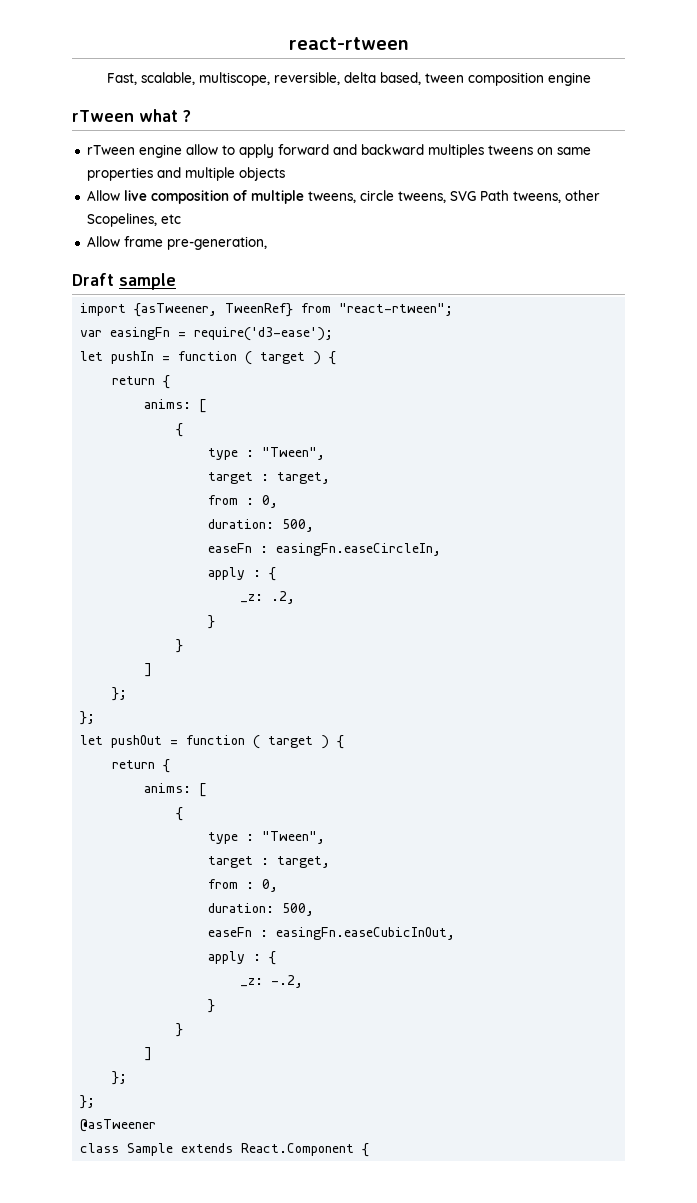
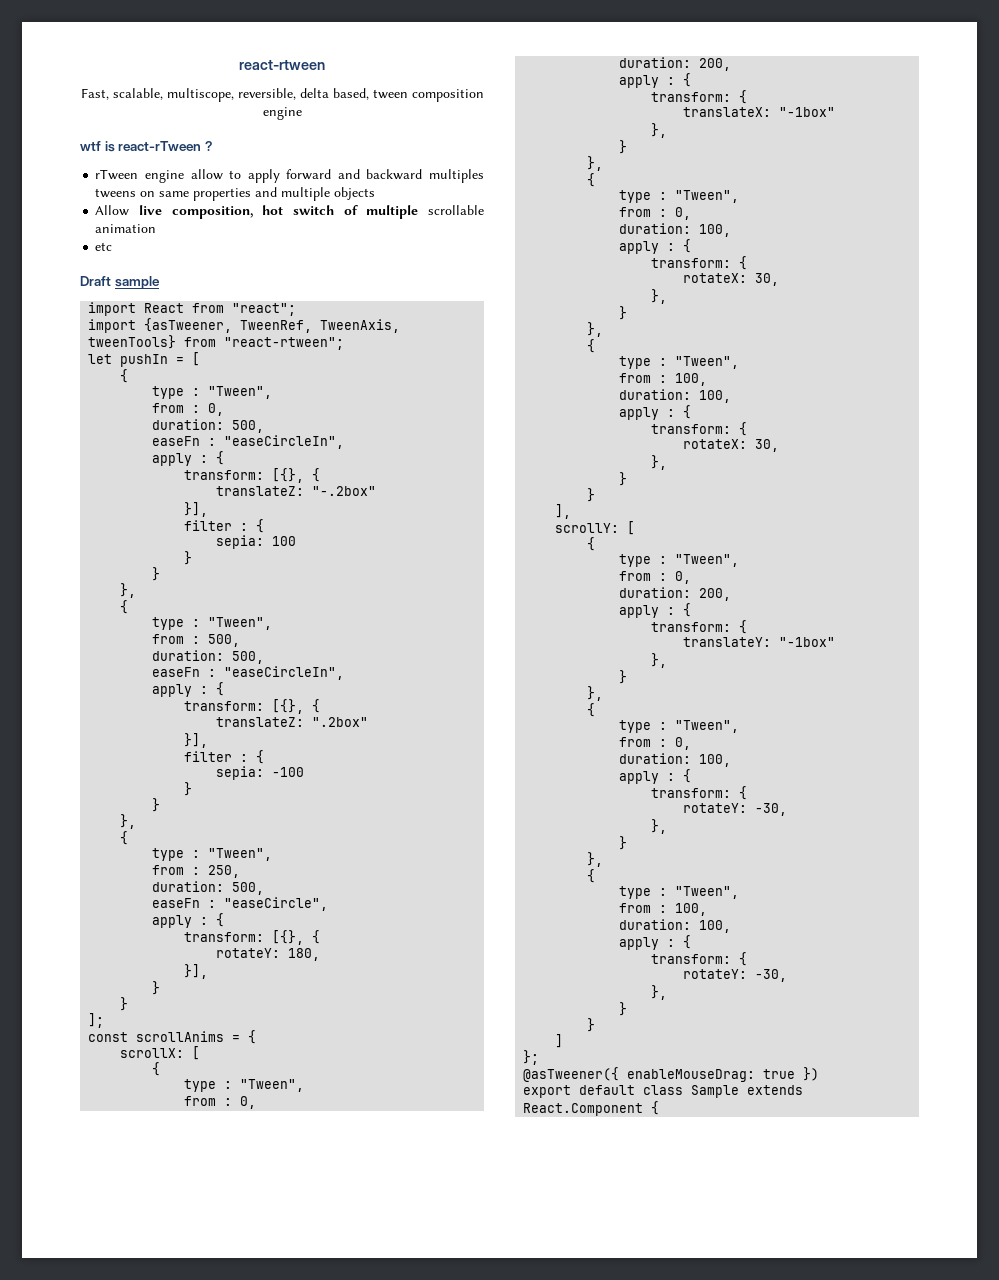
[72,109,178,122] rTween what -> [80,141,202,152] wtf is react-rTween
[150,190,600,204] [86,213,181,227] [86,236,267,250] [72,273,176,290] composition of multiple tweens, circle tweens, SVG Path tweens, other Scopelines, etc // Allow frame pre-generation, // Draft sample -> [171,205,484,219] [95,224,157,233] [95,242,113,251] [80,276,160,289] [88,302,297,316] composition, hot switch of multiple scrollable animation // etc // Draft sample // import React from "react";
[225,303,294,317] TweenRef} -> [240,319,401,333] [88,335,177,349] TweenRef, TweenAxis, tweenTools}
[80,327,334,341] // var easingFn = require('d3-ease'); -> (345, 343) none
[178,351,337,365] [112,375,171,389] [144,399,208,413] [176,423,184,437] [208,447,326,460] [208,472,331,484] [208,495,279,508] [208,519,315,532] [208,543,442,556] [208,567,277,581] [240,591,296,604] [208,615,216,629] [176,639,184,653] [144,663,153,677] [112,687,128,701] [80,711,96,725] [80,735,345,749] [112,759,171,773] [144,783,208,797] [176,807,184,821] [208,831,326,844] [208,856,331,868] [208,879,279,892] [208,903,315,916] [208,927,456,940] [208,951,277,965] [240,975,304,988] [208,999,216,1013] [176,1023,184,1037] [144,1047,153,1061] [112,1071,128,1085] [80,1095,96,1109] [80,1119,157,1132] function ( target ) { // return { // anims: [ // { // type : "Tween", // target : target, // from : 0, // duration: 500, // easeFn : easingFn.easeCircleIn, // apply : { // _z: .2, // } // } // ] // }; // }; // let pushOut = function ( target ) { // return { // anims: [ // { // type : "Tween", // target : target, // from : 0, // duration: 500, // easeFn : easingFn.easeCubicInOut, // apply : { // _z: -.2, // } // } // ] // }; // }; // @asTweener // -> [192,352,201,366] [120,369,129,383] [152,386,273,399] [152,403,225,416] [152,419,265,433] [152,435,345,449] [152,451,225,466] [184,468,321,483] [216,486,377,496] [184,502,209,517] [184,519,265,533] [216,535,297,549] [184,551,193,565] [152,567,161,581] [120,583,137,598] [120,600,129,614] [152,617,273,630] [152,634,241,647] [152,650,265,664] [152,666,345,680] [152,682,225,697] [184,699,321,714] [216,717,369,727] [184,733,209,748] [184,750,265,764] [216,766,305,780] [184,782,193,796] [152,798,161,812] [120,814,137,829] [120,831,129,845] [152,848,273,861] [152,865,241,878] [152,881,265,895] [152,897,329,911] [152,913,225,928] [184,930,321,945] [216,948,321,961] [184,964,209,979] [152,981,161,995] [120,997,129,1011] [88,1013,105,1028] [88,1030,257,1044] [120,1046,201,1060] [152,1062,161,1076] [184,1079,305,1092] [184,1096,257,1109] [619,57,732,71] [619,73,692,88] [651,90,748,104] [683,107,836,117] [651,123,668,138] [619,140,628,154] [587,156,604,171] [587,173,596,187] [619,190,740,203] [619,207,692,220] [619,223,732,237] [619,239,692,254] [651,256,748,270] [683,273,780,286] [651,289,668,304] [619,306,628,320] [587,322,604,337] [587,339,596,353] [619,356,740,369] [619,373,708,386] [619,389,732,403] [619,405,692,420] [651,422,748,436] [683,439,780,452] [651,455,668,470] [619,472,628,486] [587,488,596,502] [555,504,572,519] [555,521,636,535] [587,537,596,551] [619,554,740,567] [619,571,692,584] [619,587,732,601] [619,603,692,618] [651,620,748,634] [683,637,836,647] [651,653,668,668] [619,670,628,684] [587,686,604,701] [587,703,596,717] [619,720,740,733] [619,737,692,750] [619,753,732,767] [619,769,692,784] [651,786,748,800] [683,803,788,816] [651,819,668,834] [619,836,628,850] [587,852,604,867] [587,869,596,883] [619,886,740,899] [619,903,708,916] [619,919,732,933] [619,935,692,950] [651,952,748,966] [683,969,788,982] [651,985,668,1000] [619,1002,628,1016] [587,1018,596,1032] [555,1034,564,1048] [523,1050,540,1065] [523,1067,820,1082] [523,1085,636,1098] [ // { // type : "Tween", // from : 0, // duration: 500, // easeFn : "easeCircleIn", // apply : { // transform: [{}, { // translateZ: "-.2box" // }], // filter : { // sepia: 100 // } // } // }, // { // type : "Tween", // from : 500, // duration: 500, // easeFn : "easeCircleIn", // apply : { // transform: [{}, { // translateZ: ".2box" // }], // filter : { // sepia: -100 // } // } // }, // { // type : "Tween", // from : 250, // duration: 500, // easeFn : "easeCircle", // apply : { // transform: [{}, { // rotateY: 180, // }], // } // } // ]; // const scrollAnims = { // scrollX: [ // { // type : "Tween", // from : 0, // duration: 200, // apply : { // transform: { // translateX: "-1box" // }, // } // }, // { // type : "Tween", // from : 0, // duration: 100, // apply : { // transform: { // rotateX: 30, // }, // } // }, // { // type : "Tween", // from : 100, // duration: 100, // apply : { // transform: { // rotateX: 30, // }, // } // } // ], // scrollY: [ // { // type : "Tween", // from : 0, // duration: 200, // apply : { // transform: { // translateY: "-1box" // }, // } // }, // { // type : "Tween", // from : 0, // duration: 100, // apply : { // transform: { // rotateY: -30, // }, // } // }, // { // type : "Tween", // from : 100, // duration: 100, // apply : { // transform: { // rotateY: -30, // }, // } // } // ] // }; // @asTweener({ enableMouseDrag: true }) // export default

